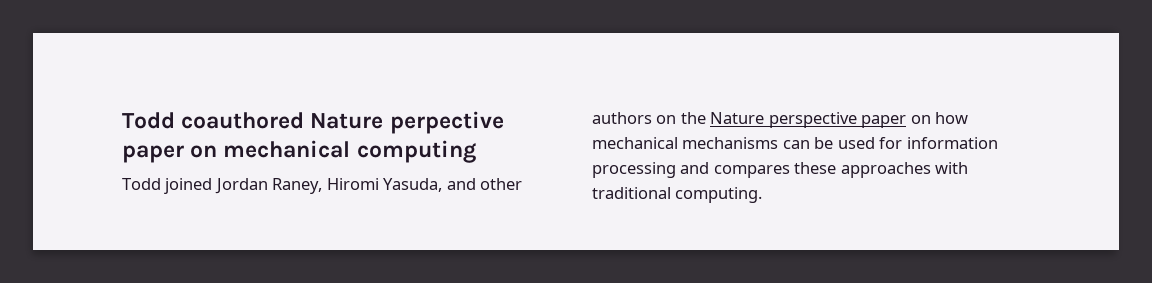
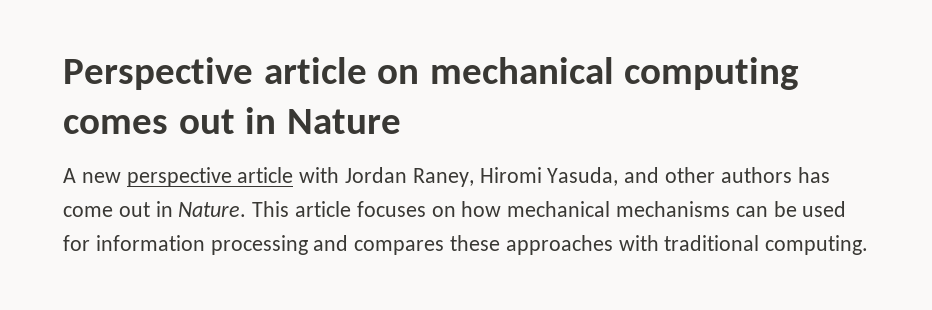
[122,111,504,134] [122,140,476,163] [122,178,213,194] Todd coauthored Nature perpective paper on mechanical computing // Todd joined -> [63,57,800,90] [63,107,401,134] [63,167,340,187] Perspective article on mechanical computing comes out in Nature // A new perspective article with
[656,112,907,128] on the Nature perspective paper -> [797,167,830,183] [63,201,426,217] has come out in Nature. This article focuses

